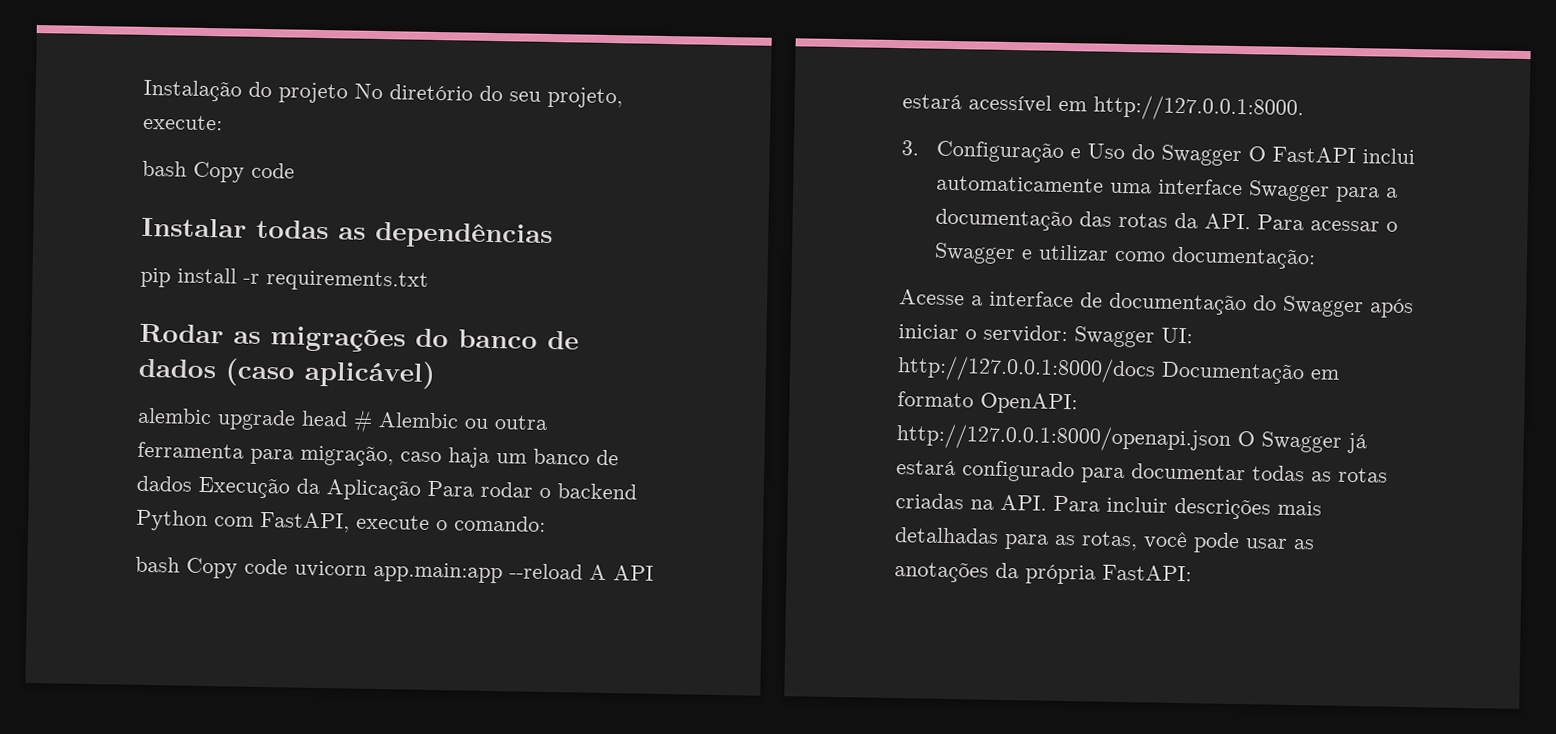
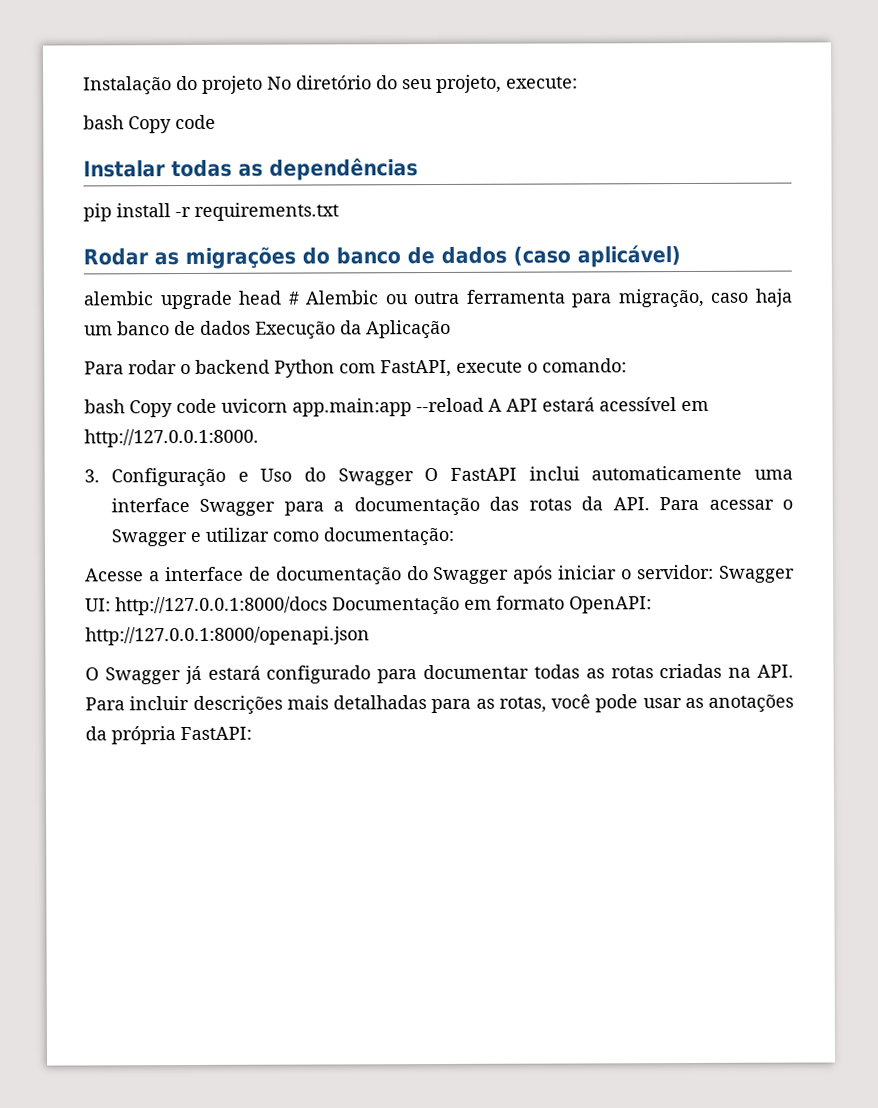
(421, 490) none -> (451, 329) //
(1231, 438) none -> (370, 636) //

